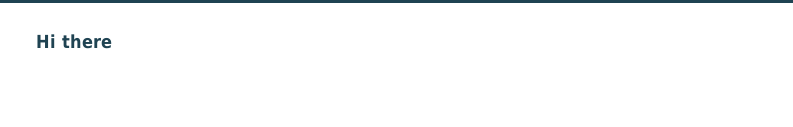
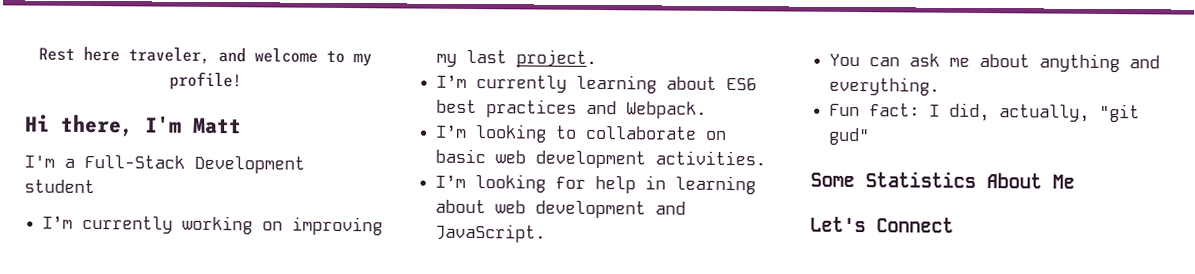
[36,34,112,49] Hi there -> [38,45,372,67] [168,71,242,91] [25,114,242,137] [24,154,305,174] [24,179,95,194] [42,215,384,236] [436,49,598,68] [436,74,758,94] [436,99,708,119] [435,124,728,143] [435,148,767,169] [435,174,757,195] [435,199,687,219] [435,223,547,243] [829,53,1161,73] [829,76,941,96] [829,102,1141,123] [828,127,871,146] [810,171,1075,189] [810,216,954,233] Rest here traveler, and welcome to my profile! // Hi there, I'm Matt // I'm a Full-Stack Development student // I’m currently working on improving my last project. // I’m currently learning about ES6 best practices and Webpack. // I’m looking to collaborate on basic web development activities. // I’m looking for help in learning about web development and JavaScript. // You can ask me about anything and everything. // Fun fact: I did, actually, "git gud" // Some Statistics About Me // Let's Connect

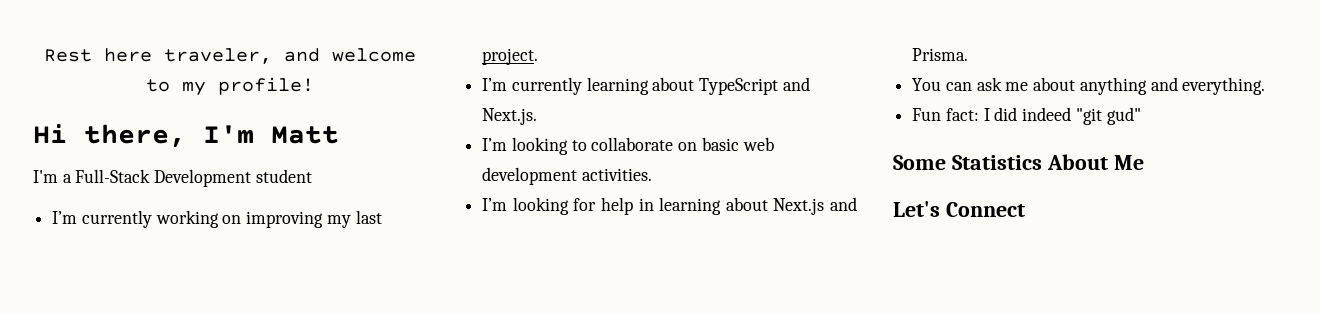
[726,78,758,91] [436,99,708,119] ES6 best practices and Webpack. -> [699,77,810,95] [482,108,538,125] TypeScript and Next.js.
[495,200,687,219] [435,223,547,243] web development and JavaScript. -> [773,197,857,215] [912,48,969,61] Next.js and Prisma.
[949,102,1091,122] did, actually, -> [994,107,1072,121] did indeed

